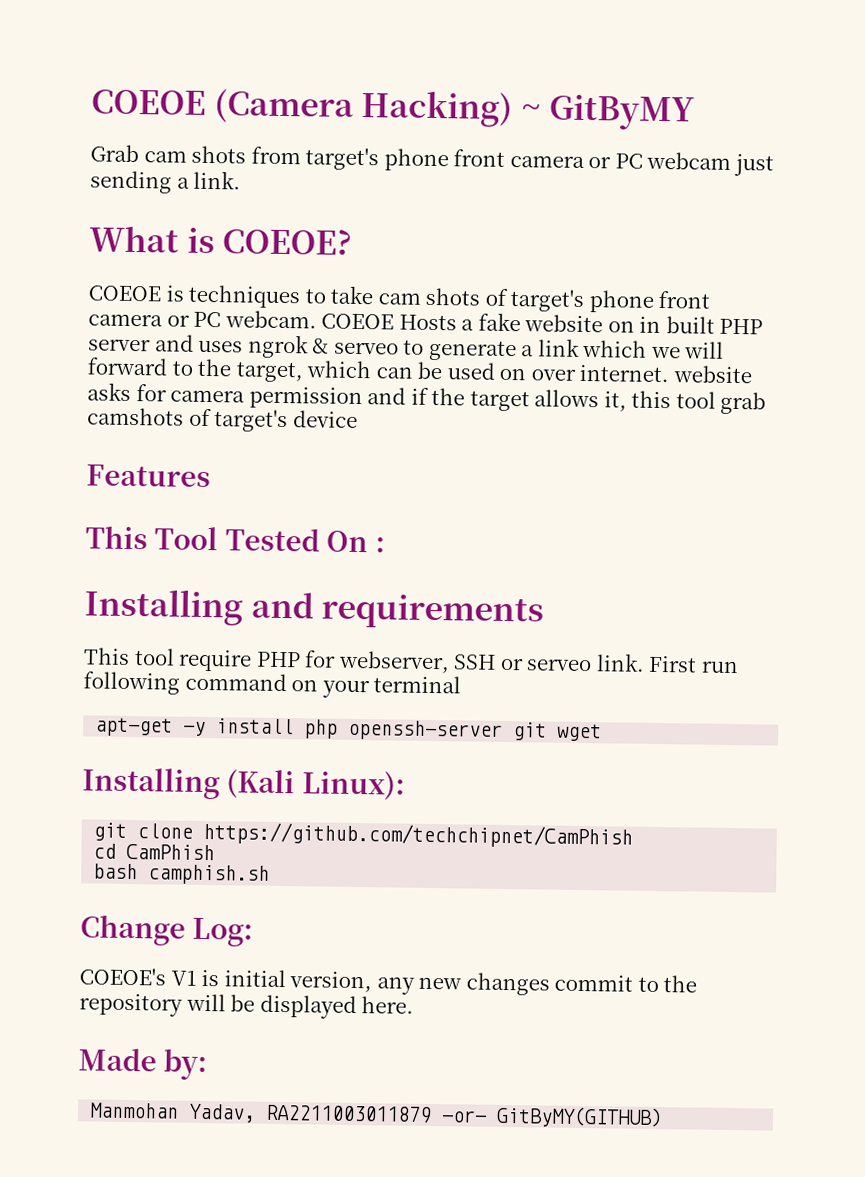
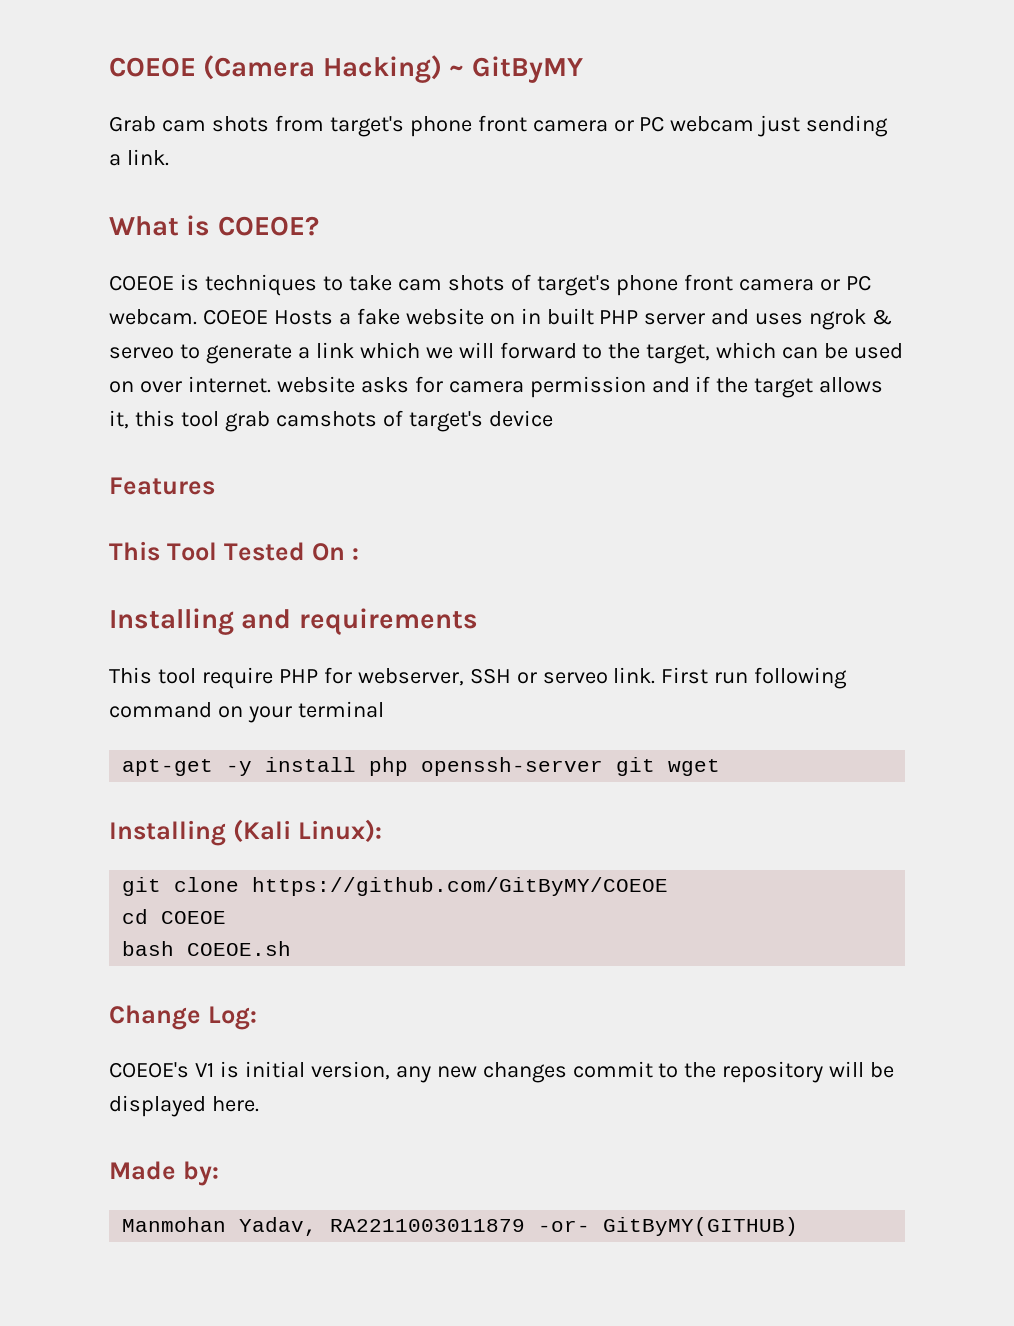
[203,821,634,849] https://github.com/techchipnet/CamPhish -> [252,877,669,896] https://github.com/GitByMY/COEOE
[126,843,216,861] CamPhish -> [161,911,227,924] COEOE
[148,864,271,885] camphish.sh -> [187,941,292,956] COEOE.sh

